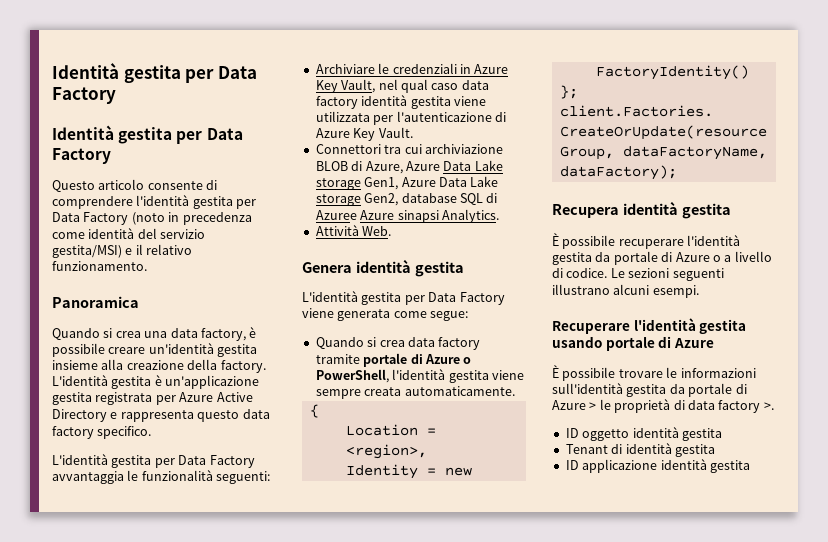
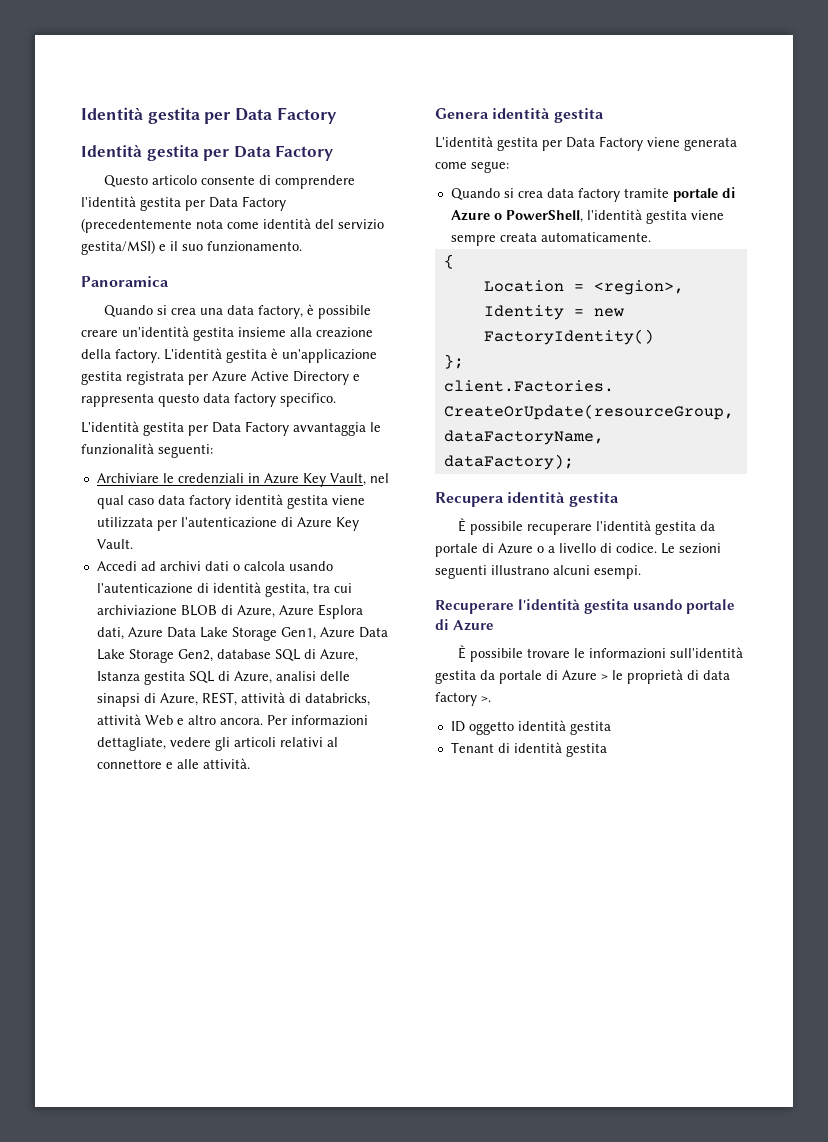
[131,212,252,225] (noto in precedenza -> [81,218,223,233] (precedentemente nota
[146,244,193,255] relativo -> [182,244,203,251] suo
[315,144,381,154] Connettori -> [96,561,333,571] [96,582,309,597] Accedi ad archivi dati o calcola usando l'autenticazione di identità gestita,
[443,160,503,171] [315,178,361,190] Data Lake storage -> [317,604,363,619] [96,627,277,641] Esplora dati, Azure Data Lake Storage
[315,194,361,206] storage -> [128,649,174,663] Storage
[315,209,499,223] [315,225,392,236] Azuree Azure sinapsi Analytics. // Attività Web. -> [319,649,358,662] [96,671,350,685] [96,692,370,707] [96,714,368,726] [96,737,338,751] [96,758,250,769] Azure, Istanza gestita SQL di Azure, analisi delle sinapsi di Azure, REST, attività di databricks, attività Web e altro ancora. Per informazioni dettagliate, vedere gli articoli relativi al connettore e alle attività.
[565,459,750,473] // ID applicazione identità gestita -> (607, 750) none

